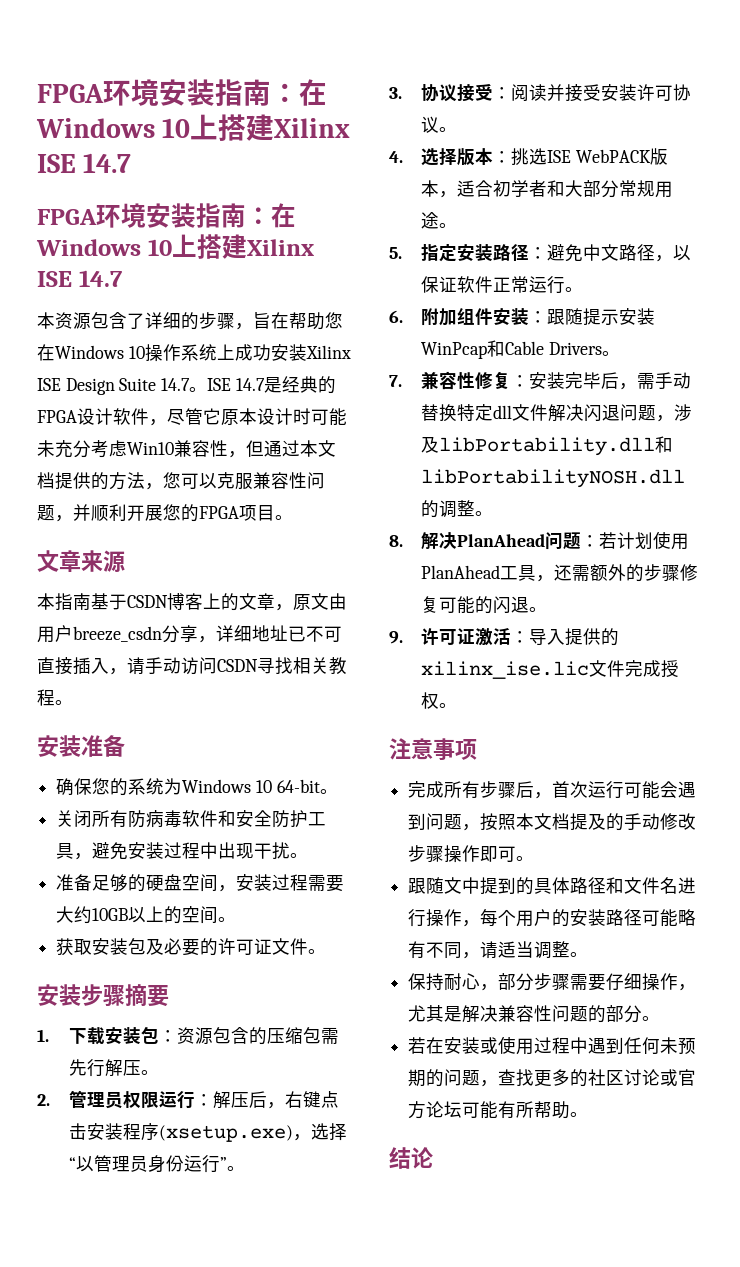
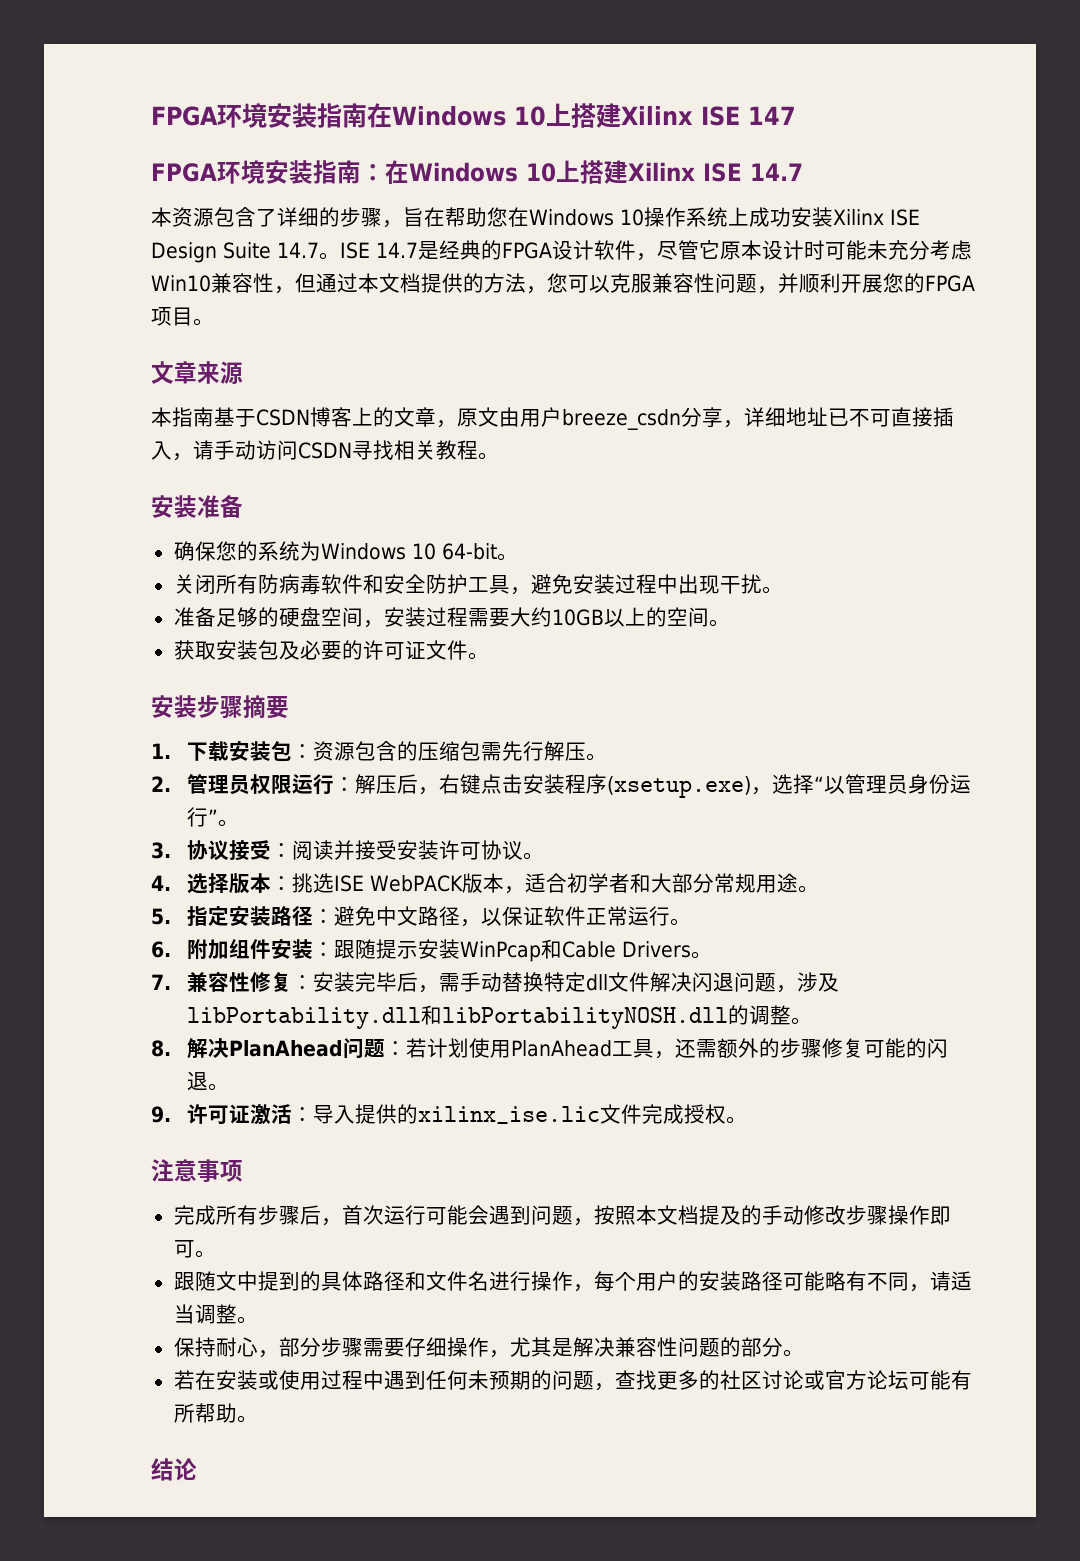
[37,79,327,106] [36,114,351,141] [37,153,132,173] FPGA环境安装指南：在Windows 10上搭建Xilinx ISE 14.7 -> [151,103,796,128] FPGA环境安装指南在Windows 10上搭建Xilinx ISE 147

